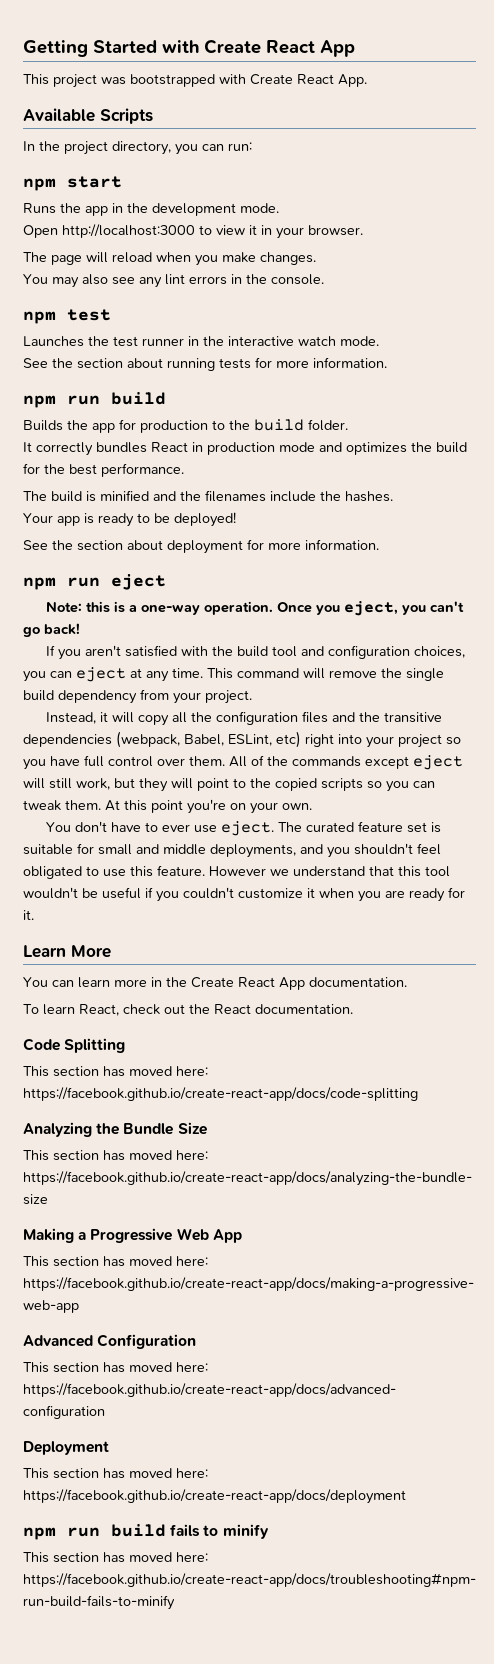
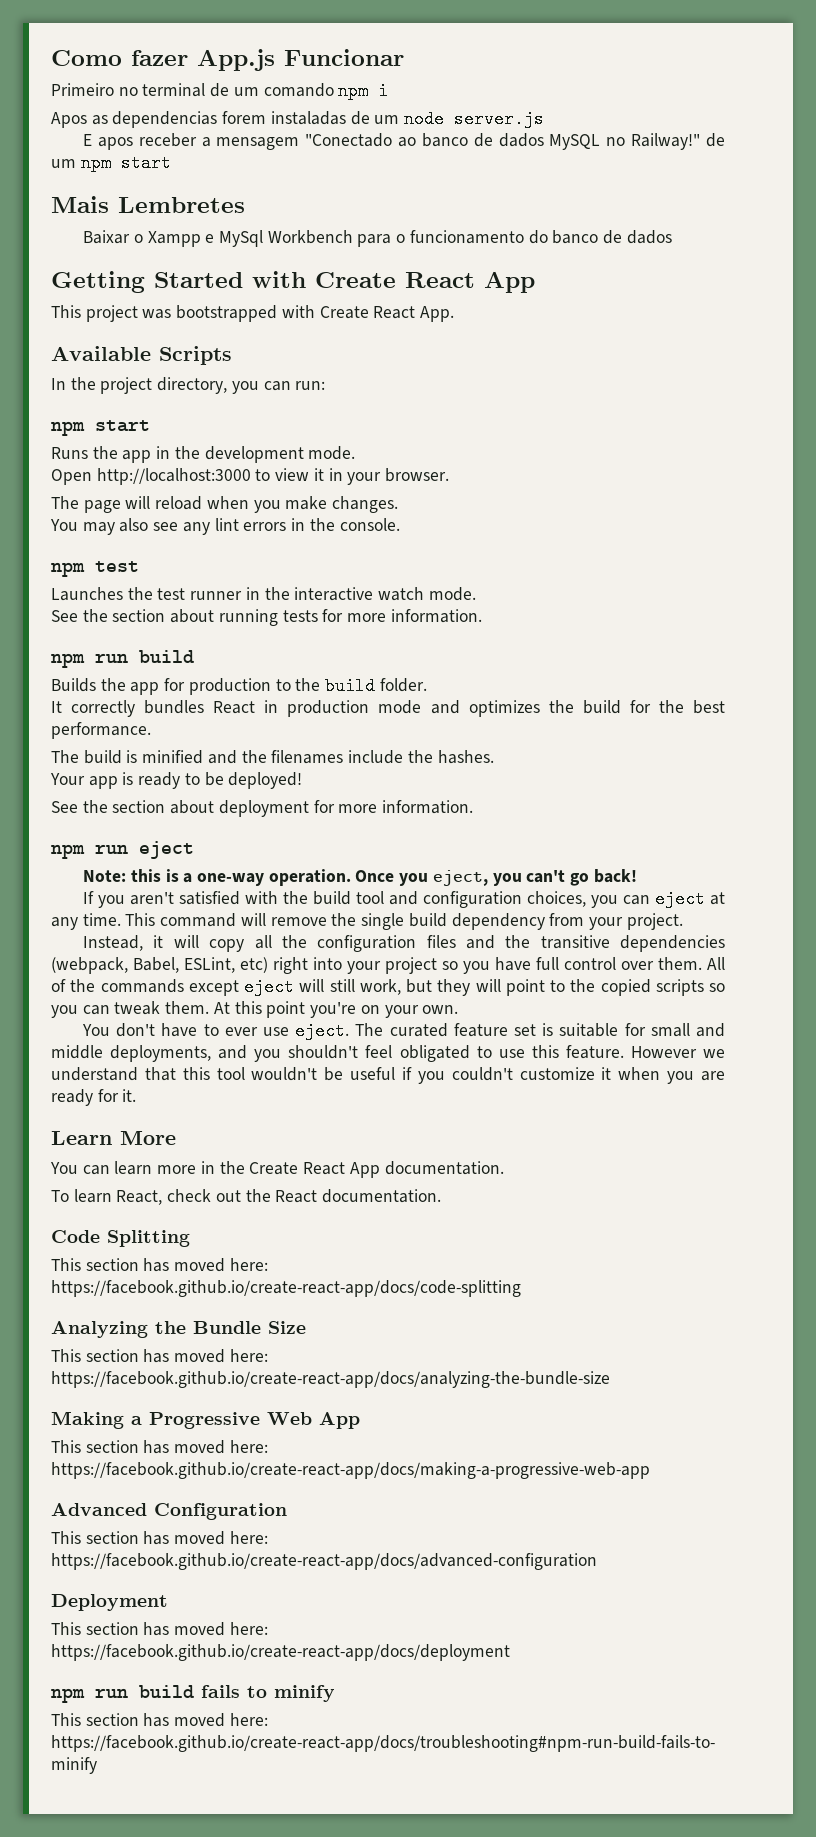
(23, 48) none -> [51,49,404,71] [51,82,389,100] [51,110,545,128] [83,133,726,150] [51,154,171,172] [51,196,245,213] [83,230,672,247] Como fazer App.js Funcionar // Primeiro no terminal de um comando npm i // Apos as dependencias forem instaladas de um node server.js // E apos receber a mensagem "Conectado ao banco de dados MySQL no Railway!" de um npm start // Mais Lembretes // Baixar o Xampp e MySql Workbench para o funcionamento do banco de dados //

